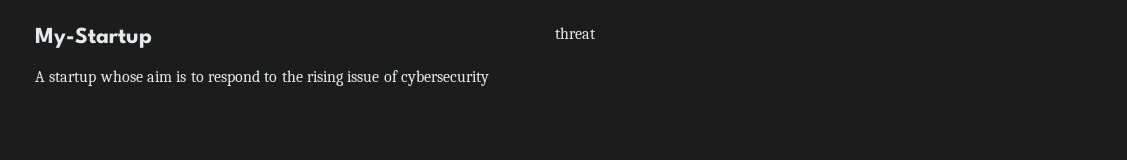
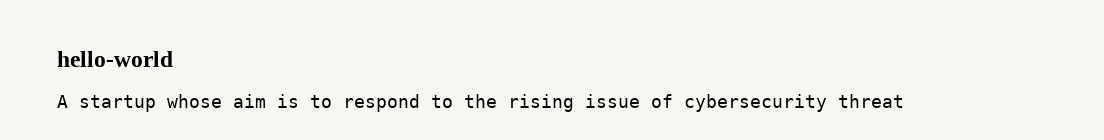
[35,27,152,48] My-Startup -> [57,51,173,67] hello-world

